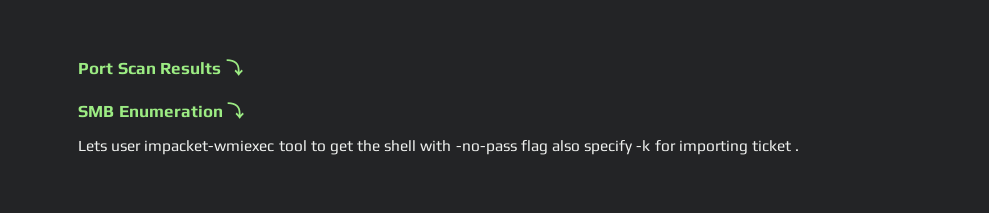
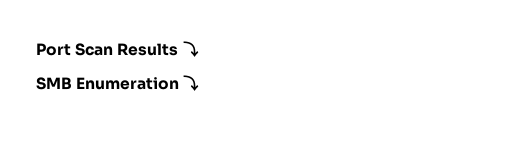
[78,140,800,155] // Lets user impacket-wmiexec tool to get the shell with -no-pass flag also specify -k for importing ticket . -> (200, 83) none

